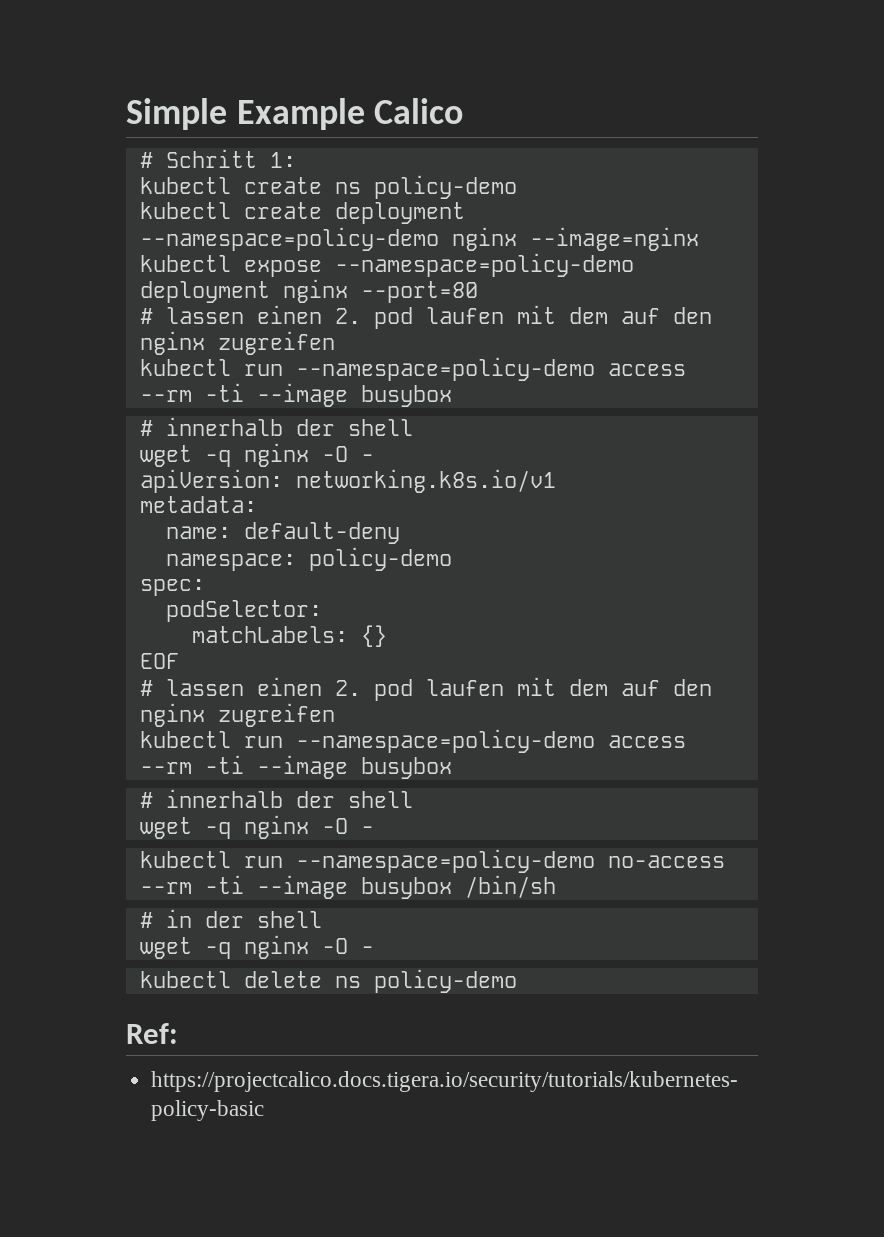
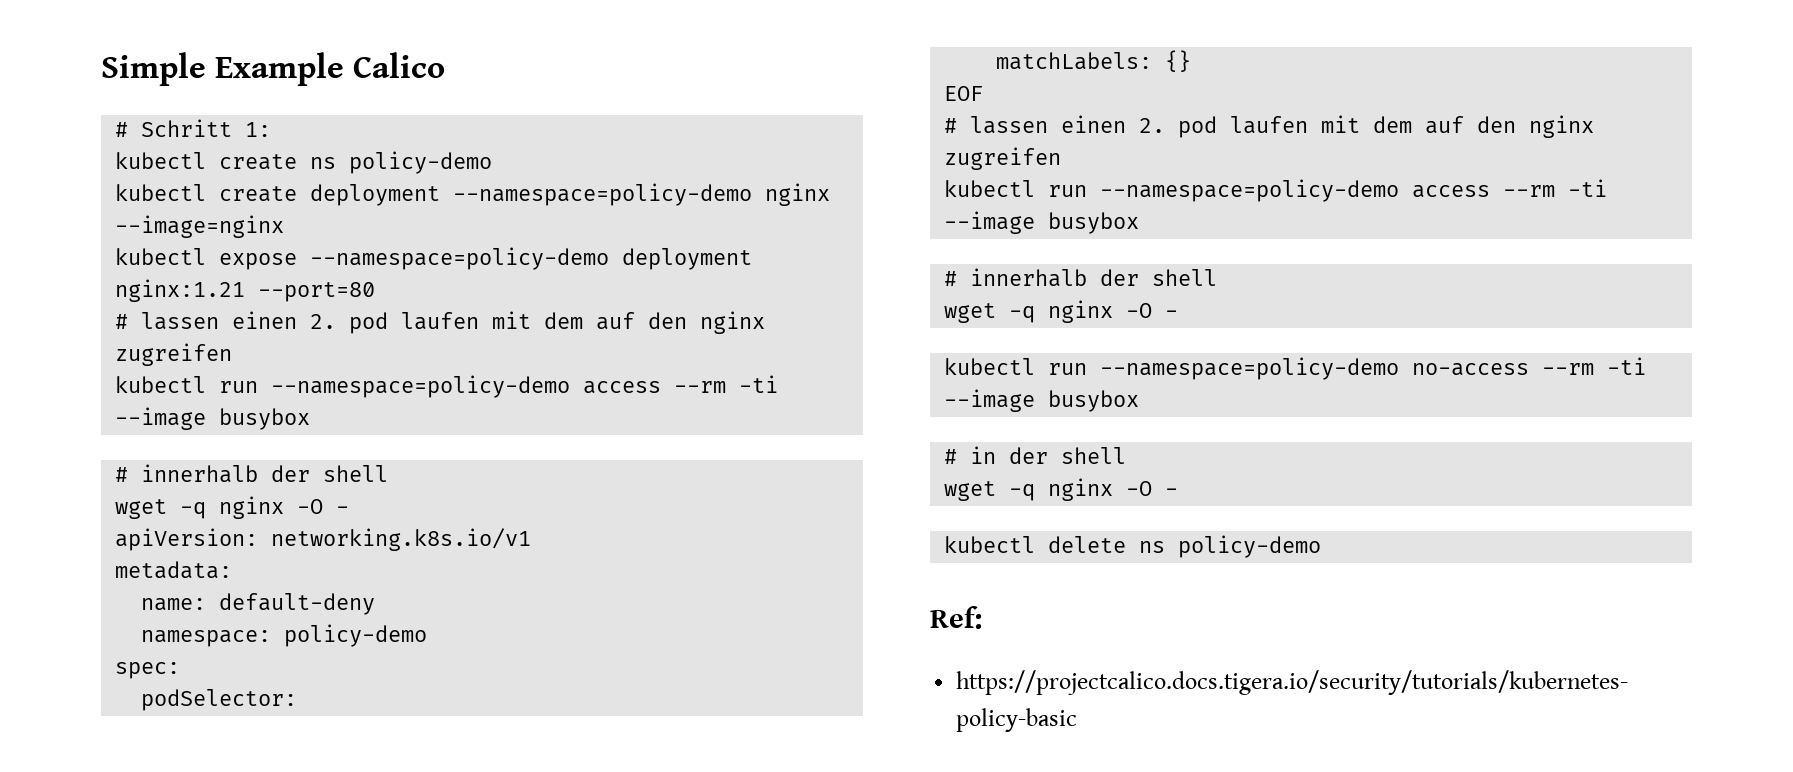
[282,279,348,303] nginx -> [115,279,246,302] nginx:1.21
[464,875,556,898] /bin/sh -> (1140, 401) none

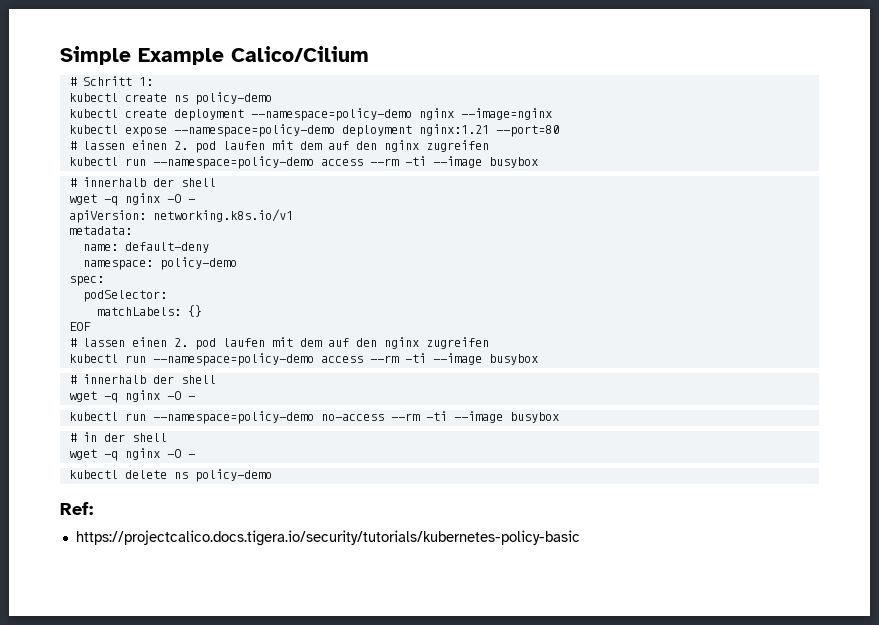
[353,52,446,78] Calico -> [231,46,369,62] Calico/Cilium

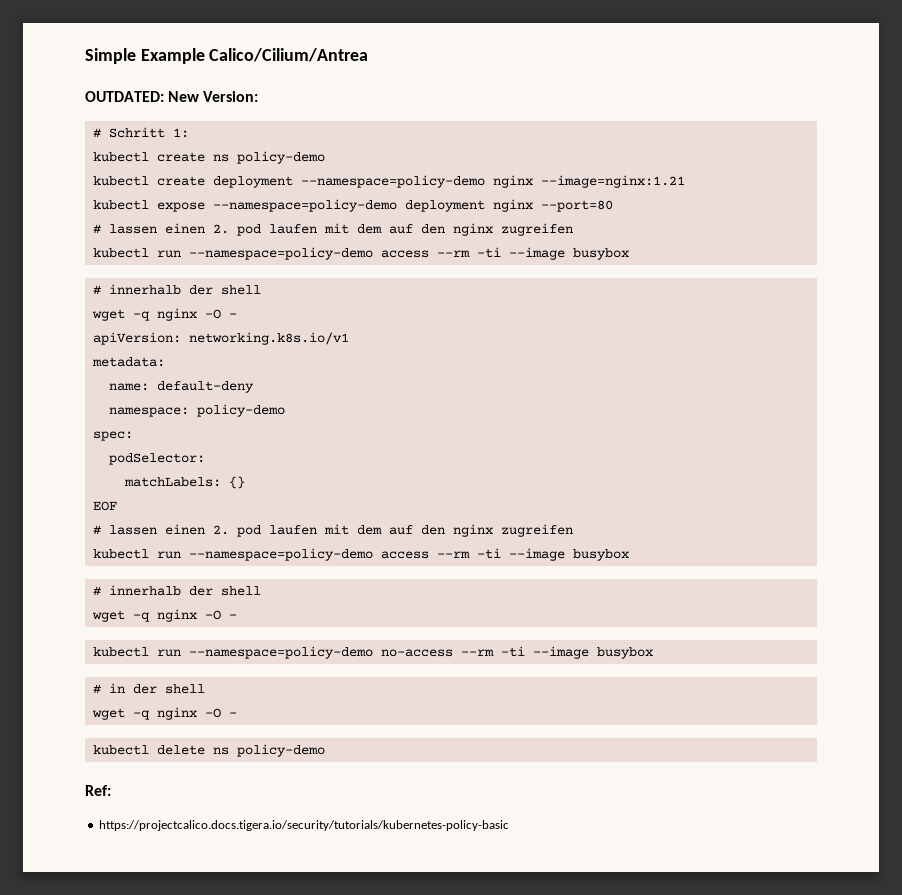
[231,46,369,62] Calico/Cilium -> [209,48,369,62] [85,91,259,102] Calico/Cilium/Antrea // OUTDATED: New Version:
[460,108,552,120] --image=nginx -> [540,175,685,188] --image=nginx:1.21
[418,124,489,136] nginx:1.21 -> [492,199,533,212] nginx

